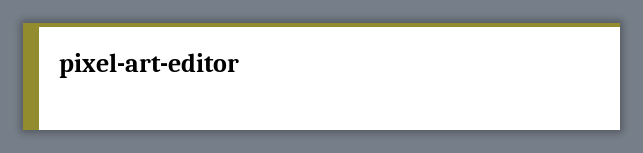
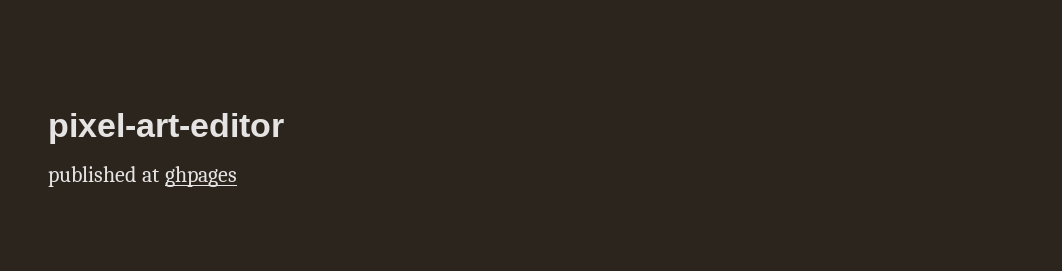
(239, 65) none -> [48,166,237,187] // published at ghpages

